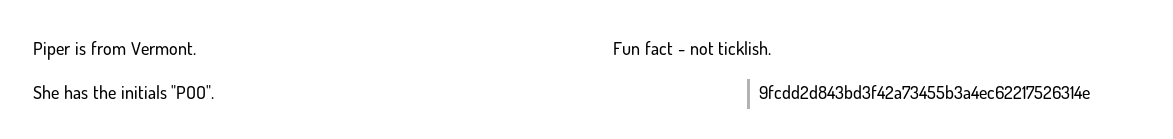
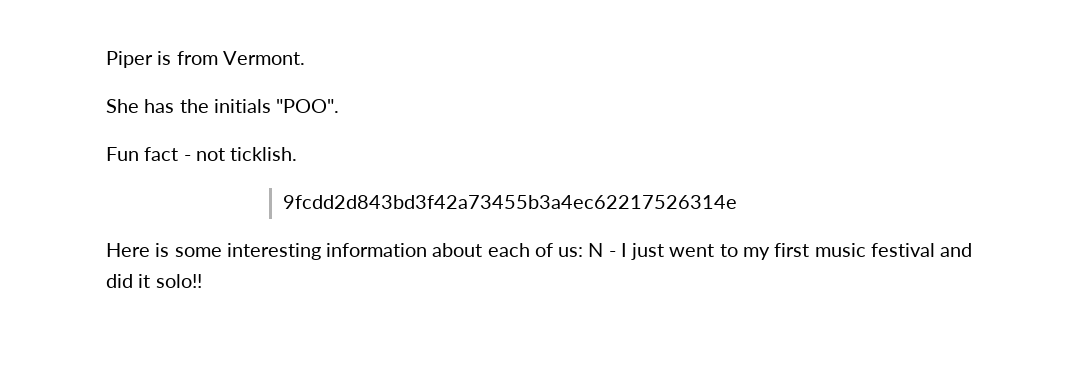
(1091, 92) none -> [106,243,973,260] [106,274,202,288] // Here is some interesting information about each of us: N - I just went to my first music festival and did it solo!!

